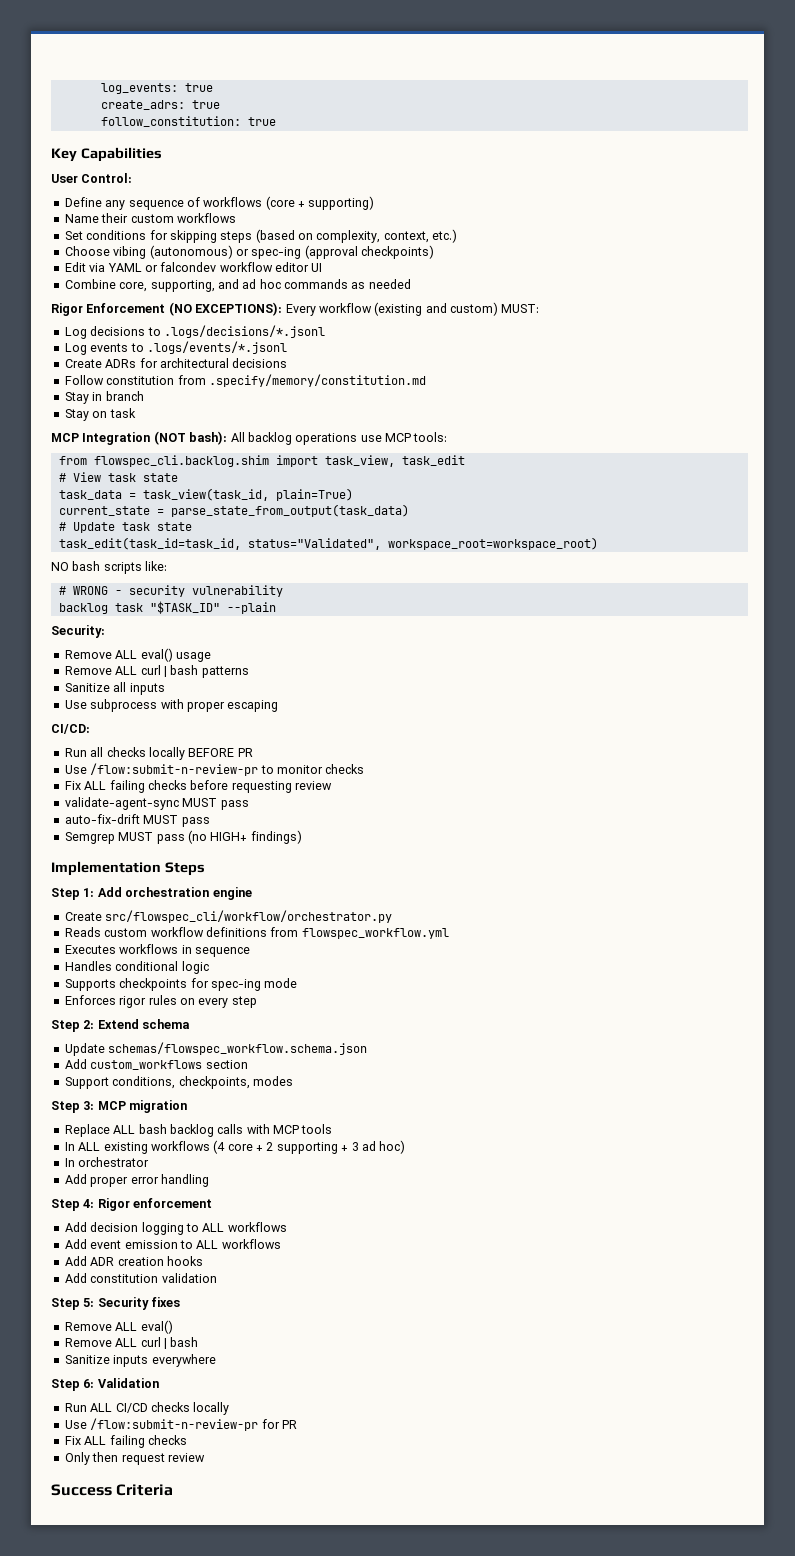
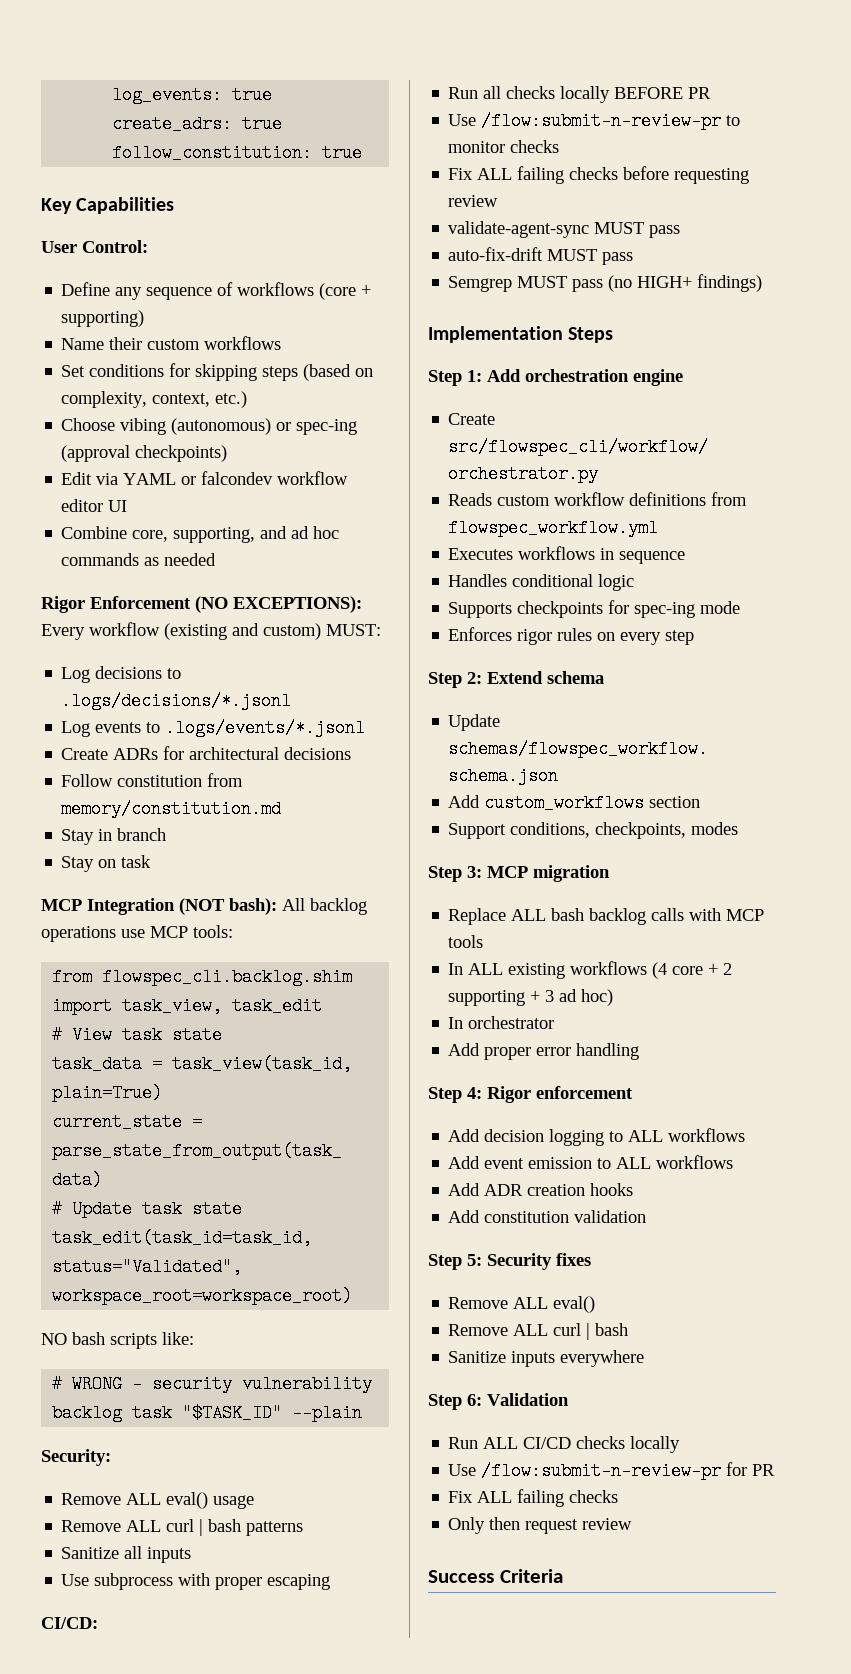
[208,374,426,387] .specify/memory/constitution.md -> [61,800,282,818] memory/constitution.md

